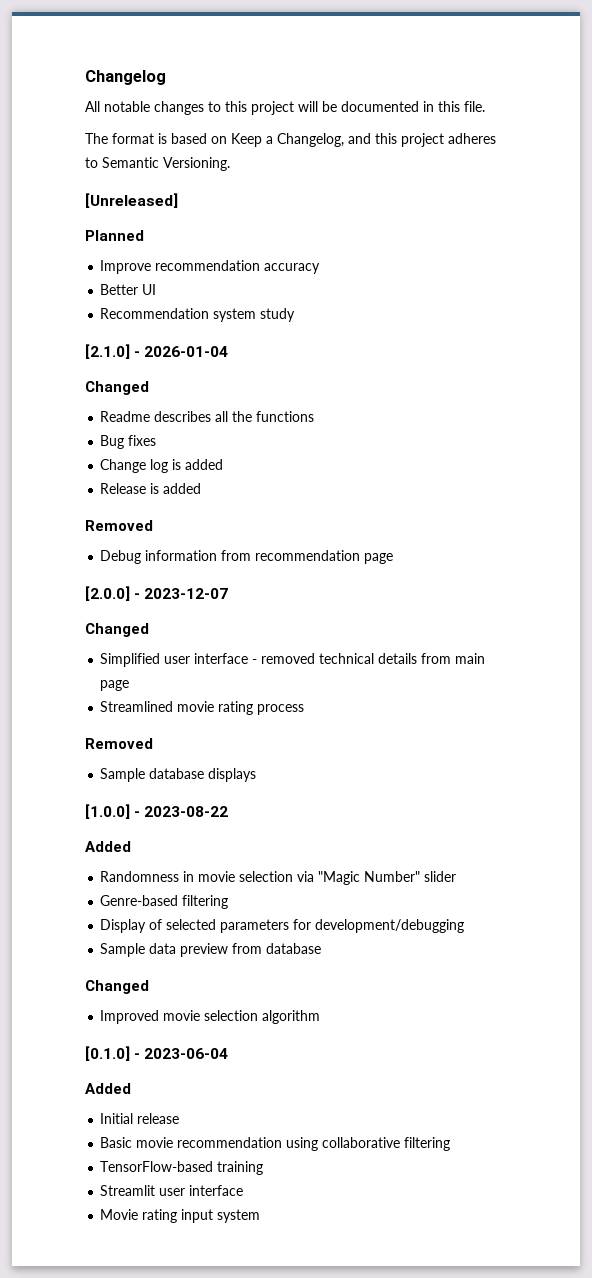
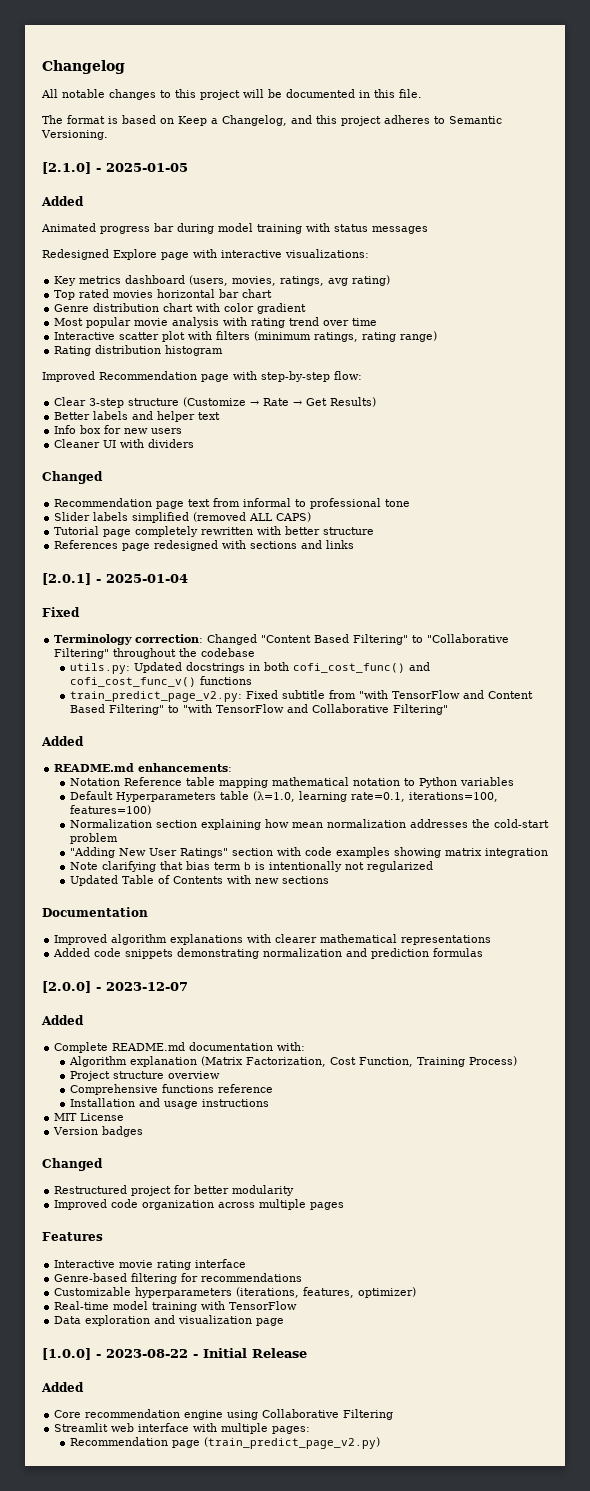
[85,193,178,208] [85,230,144,241] [100,260,321,274] [100,284,157,295] [100,308,296,322] [85,344,229,359] [85,381,149,395] [100,411,315,422] [100,435,157,449] [100,459,224,473] [100,483,202,494] [85,520,153,531] [100,550,394,564] [85,586,229,601] [85,623,149,637] [100,653,486,667] [100,680,130,691] [100,701,305,715] [85,738,153,749] [100,768,257,782] [85,804,229,819] [85,841,131,852] [100,871,457,885] [100,895,229,909] [100,919,465,933] [100,943,322,957] [85,980,149,994] [100,1010,321,1024] [85,1046,229,1061] [85,1083,131,1094] [100,1113,180,1124] [100,1137,451,1151] [100,1161,264,1175] [Unreleased] // Planned // Improve recommendation accuracy // Better UI // Recommendation system study // [2.1.0] - 2026-01-04 // Changed // Readme describes all the functions // Bug fixes // Change log is added // Release is added // Removed // Debug information from recommendation page // [2.0.0] - 2023-12-07 // Changed // Simplified user interface - removed technical details from main page // Streamlined movie rating process // Removed // Sample database displays // [1.0.0] - 2023-08-22 // Added // Randomness in movie selection via "Magic Number" slider // Genre-based filtering // Display of selected parameters for development/debugging // Sample data preview from database // Changed // Improved movie selection algorithm // [0.1.0] - 2023-06-04 // Added // Initial release // Basic movie recommendation using collaborative filtering // TensorFlow-based training -> [42,162,188,174] [41,196,84,206] [41,223,428,234] [42,249,369,260] [54,275,391,286] [54,289,273,300] [54,303,307,314] [54,317,378,328] [54,331,438,342] [54,345,224,356] [42,371,362,382] [54,397,377,408] [54,411,221,422] [54,425,183,434] [54,439,195,448] [42,471,103,484] [54,498,411,509] [54,512,312,523] [54,526,375,537] [54,540,355,551] [42,573,188,585] [42,607,80,617] [54,634,510,645] [54,648,256,659] [69,662,430,674] [69,676,252,687] [69,690,533,702] [69,704,448,715] [41,736,84,746] [54,763,233,772] [69,777,514,788] [69,791,498,802] [69,805,151,815] [69,819,549,830] [69,833,118,844] [69,847,548,858] [69,861,433,872] [69,875,329,886] [42,907,148,917] [54,934,492,945] [53,948,484,959] [42,981,188,993] [41,1015,84,1025] [54,1042,306,1053] [68,1056,517,1067] [69,1071,220,1081] [69,1084,273,1095] [69,1098,269,1109] [54,1113,125,1121] [53,1126,144,1137] [42,1158,103,1171] [54,1185,295,1196] [54,1199,345,1210] [42,1232,103,1241] [54,1259,247,1270] [54,1273,303,1284] [54,1287,417,1298] [54,1301,298,1312] [54,1315,285,1326] [42,1348,307,1360] [41,1382,84,1392] [54,1409,394,1420] [2.1.0] - 2025-01-05 // Added // Animated progress bar during model training with status messages // Redesigned Explore page with interactive visualizations: // Key metrics dashboard (users, movies, ratings, avg rating) // Top rated movies horizontal bar chart // Genre distribution chart with color gradient // Most popular movie analysis with rating trend over time // Interactive scatter plot with filters (minimum ratings, rating range) // Rating distribution histogram // Improved Recommendation page with step-by-step flow: // Clear 3-step structure (Customize → Rate → Get Results) // Better labels and helper text // Info box for new users // Cleaner UI with dividers // Changed // Recommendation page text from informal to professional tone // Slider labels simplified (removed ALL CAPS) // Tutorial page completely rewritten with better structure // References page redesigned with sections and links // [2.0.1] - 2025-01-04 // Fixed // Terminology correction: Changed "Content Based Filtering" to "Collaborative Filtering" throughout the codebase // utils.py: Updated docstrings in both cofi_cost_func() and cofi_cost_func_v() functions // train_predict_page_v2.py: Fixed subtitle from "with TensorFlow and Content Based Filtering" to "with TensorFlow and Collaborative Filtering" // Added // README.md enhancements: // Notation Reference table mapping mathematical notation to Python variables // Default Hyperparameters table (λ=1.0, learning rate=0.1, iterations=100, features=100) // Normalization section explaining how mean normalization addresses the cold-start problem // "Adding New User Ratings" section with code examples showing matrix integration // Note clarifying that bias term b is intentionally not regularized // Updated Table of Contents with new sections // Documentation // Improved algorithm explanations with clearer mathematical representations // Added code snippets demonstrating normalization and prediction formulas // [2.0.0] - 2023-12-07 // Added // Complete README.md documentation with: // Algorithm explanation (Matrix Factorization, Cost Function, Training Process) // Project structure overview // Comprehensive functions reference // Installation and usage instructions // MIT License // Version badges // Changed // Restructured project for better modularity // Improved code organization across multiple pages // Features // Interactive movie rating interface // Genre-based filtering for recommendations // Customizable hyperparameters (iterations, features, optimizer) // Real-time model training with TensorFlow // Data exploration and visualization page // [1.0.0] - 2023-08-22 - Initial Release // Added // Core recommendation engine using Collaborative Filtering
[159,1185,244,1196] [100,1209,261,1223] user interface // Movie rating input system -> [111,1423,311,1434] [69,1437,380,1449] web interface with multiple pages: // Recommendation page (train_predict_page_v2.py)

